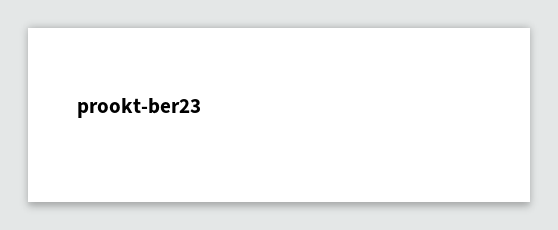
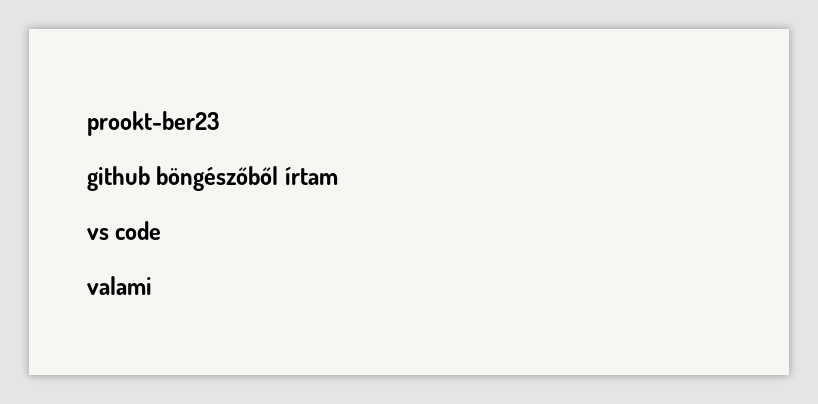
(201, 108) none -> [87,166,338,191] [87,221,162,240] [87,276,152,295] // github böngészőből írtam // vs code // valami

